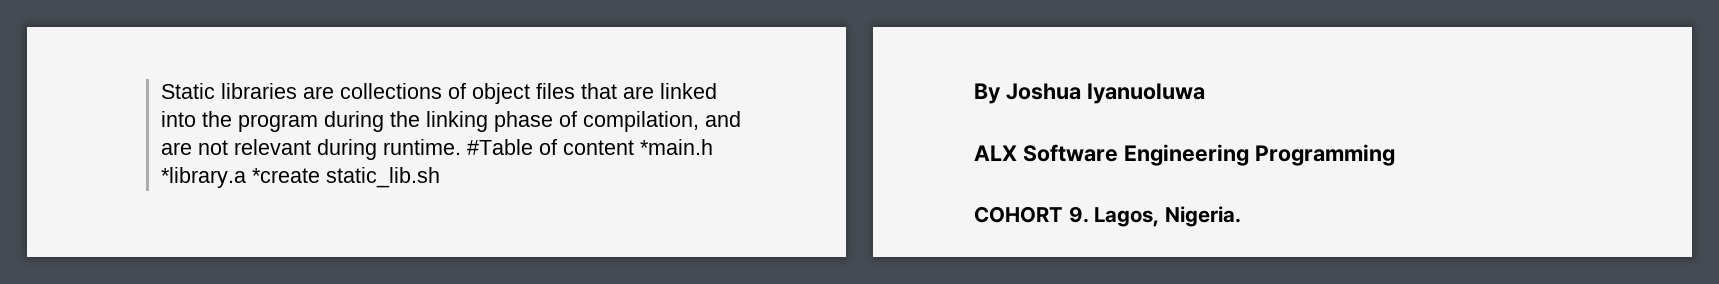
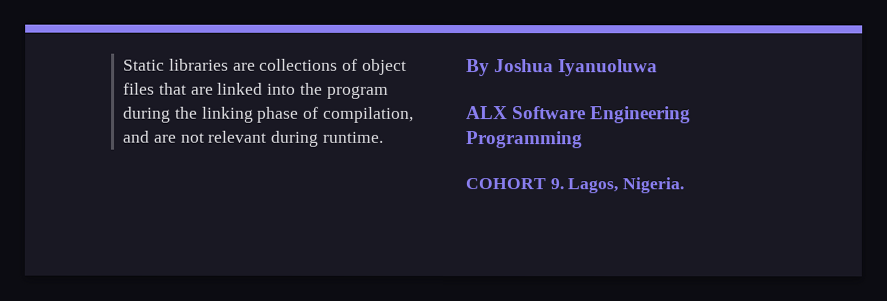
[466,139,713,155] [160,167,440,188] #Table of content *main.h *library.a *create static_lib.sh -> (384, 137) none

